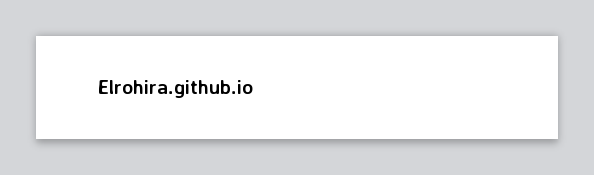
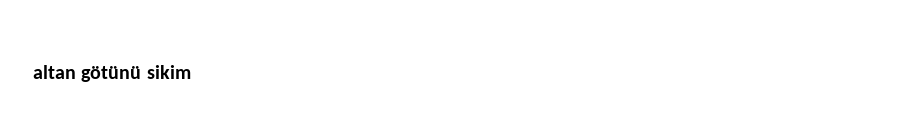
[98,80,253,98] Elrohira.github.io -> [33,65,191,82] altan götünü sikim

